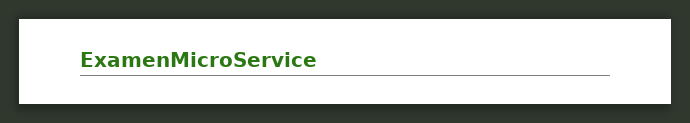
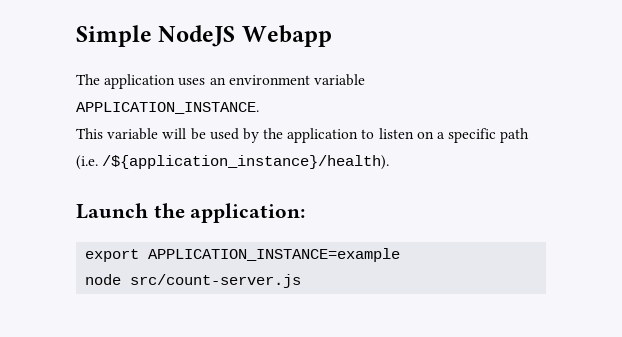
[80,52,317,67] ExamenMicroService -> [76,25,332,47] [76,74,365,89] [76,102,259,114] [76,128,530,143] [76,155,390,170] [76,203,306,223] [85,248,401,262] [85,274,302,288] Simple NodeJS Webapp // The application uses an environment variable APPLICATION_INSTANCE. // This variable will be used by the application to listen on a specific path (i.e. /${application_instance}/health). // Launch the application: // export APPLICATION_INSTANCE=example // node src/count-server.js

